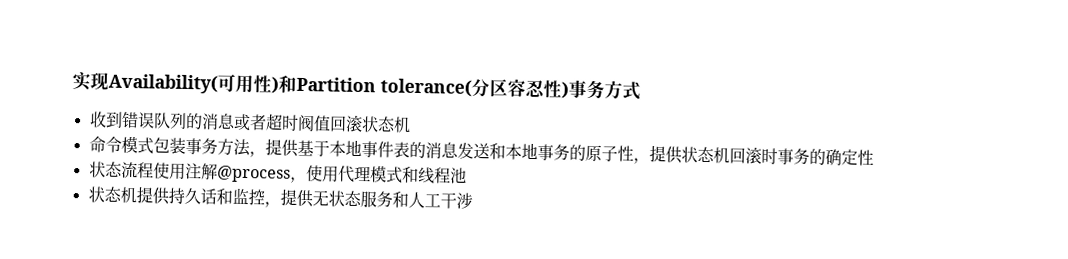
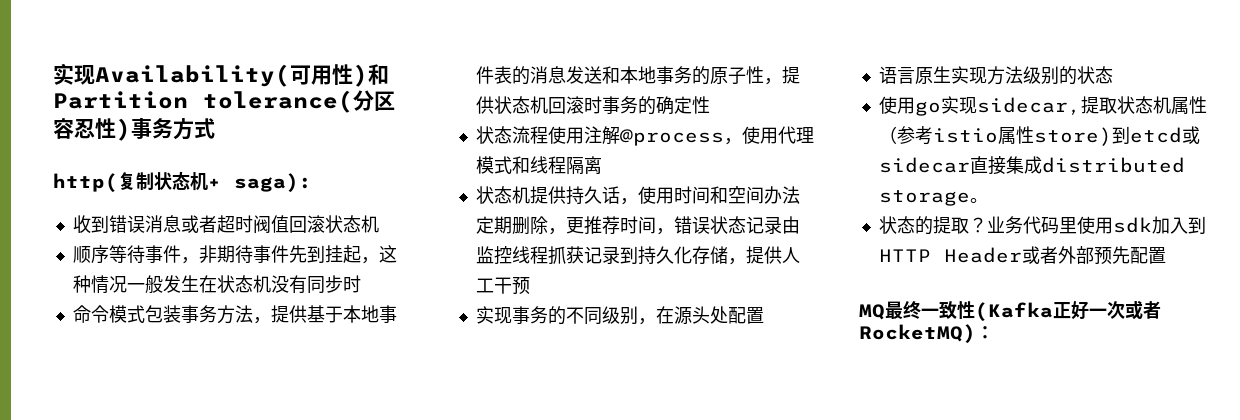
(641, 90) none -> [53,171,312,192] // http(复制状态机+ saga):
[152,112,203,130] 队列的 -> (145, 224) none
(411, 124) none -> [72,245,397,264] [72,275,361,294] // 顺序等待事件，非期待事件先到挂起，这种情况一般发生在状态机没有同步时
[449,167,467,184] 池 -> [565,156,602,175] 隔离
[215,187,473,209] 和监控，提供无状态服务和人工干涉 -> [619,186,800,205] [475,216,800,235] [475,246,800,265] [475,276,530,295] [475,306,764,325] [878,66,1113,85] [878,96,1207,116] [878,126,1200,146] [878,156,1185,175] [878,190,988,206] [878,216,1206,235] [878,246,1166,265] [859,300,1161,321] [859,324,994,343] ，使用时间和空间办法定期删除，更推荐时间，错误状态记录由监控线程抓获记录到持久化存储，提供人工干预 // 实现事务的不同级别，在源头处配置 // 语言原生实现方法级别的状态 // 使用go实现sidecar,提取状态机属性（参考istio属性store)到etcd或sidecar直接集成distributed storage。 // 状态的提取？业务代码里使用sdk加入到HTTP Header或者外部预先配置 // MQ最终一致性(Kafka正好一次或者RocketMQ)：

